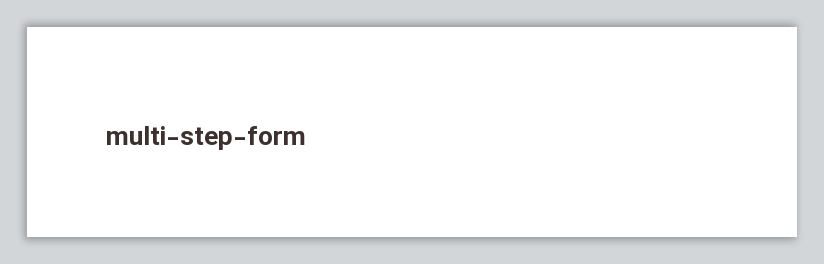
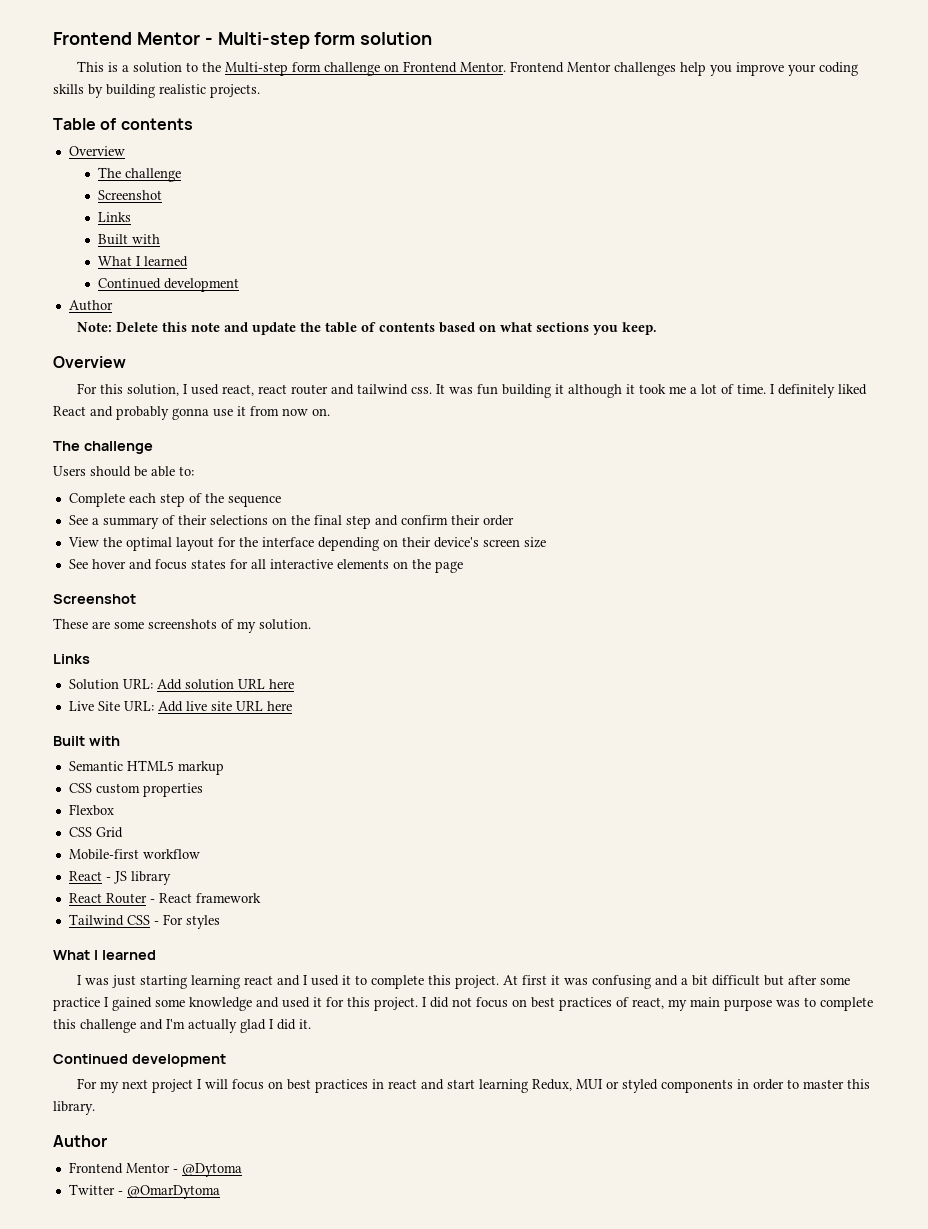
[106,126,306,150] multi-step-form -> [53,32,433,49] [77,61,859,76] [53,84,260,98] [53,118,193,130] [68,146,125,156] [97,167,181,182] [97,190,162,200] [97,212,131,222] [97,234,160,245] [97,256,188,267] [97,278,239,292] [68,300,113,311] [77,322,658,335] [53,356,126,368] [77,383,868,398] [53,406,330,420] [53,441,153,454] [53,466,194,477] [68,493,281,507] [68,515,514,529] [67,537,546,551] [68,559,463,573] [53,594,136,604] [53,618,311,633] [53,654,90,664] [68,679,294,690] [68,701,292,712] [53,736,120,746] [68,760,224,775] [68,783,203,797] [68,804,114,816] [68,827,123,838] [68,849,200,860] [68,871,171,885] [68,893,261,904] [68,914,220,929] [53,950,156,960] [77,975,851,989] [53,997,873,1011] [53,1019,311,1033] [53,1054,226,1067] [77,1078,871,1093] [53,1101,95,1115] [53,1135,107,1147] [68,1162,242,1177] [68,1184,220,1199] Frontend Mentor - Multi-step form solution // This is a solution to the Multi-step form challenge on Frontend Mentor. Frontend Mentor challenges help you improve your coding skills by building realistic projects. // Table of contents // Overview // The challenge // Screenshot // Links // Built with // What I learned // Continued development // Author // Note: Delete this note and update the table of contents based on what sections you keep. // Overview // For this solution, I used react, react router and tailwind css. It was fun building it although it took me a lot of time. I definitely liked React and probably gonna use it from now on. // The challenge // Users should be able to: // Complete each step of the sequence // See a summary of their selections on the final step and confirm their order // View the optimal layout for the interface depending on their device's screen size // See hover and focus states for all interactive elements on the page // Screenshot // These are some screenshots of my solution. // Links // Solution URL: Add solution URL here // Live Site URL: Add live site URL here // Built with // Semantic HTML5 markup // CSS custom properties // Flexbox // CSS Grid // Mobile-first workflow // React - JS library // React Router - React framework // Tailwind CSS - For styles // What I learned // I was just starting learning react and I used it to complete this project. At first it was confusing and a bit difficult but after some practice I gained some knowledge and used it for this project. I did not focus on best practices of react, my main purpose was to complete this challenge and I'm actually glad I did it. // Continued development // For my next project I will focus on best practices in react and start learning Redux, MUI or styled components in order to master this library. // Author // Frontend Mentor - @Dytoma // Twitter - @OmarDytoma

